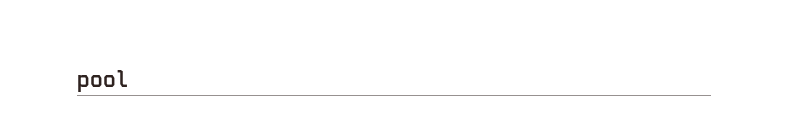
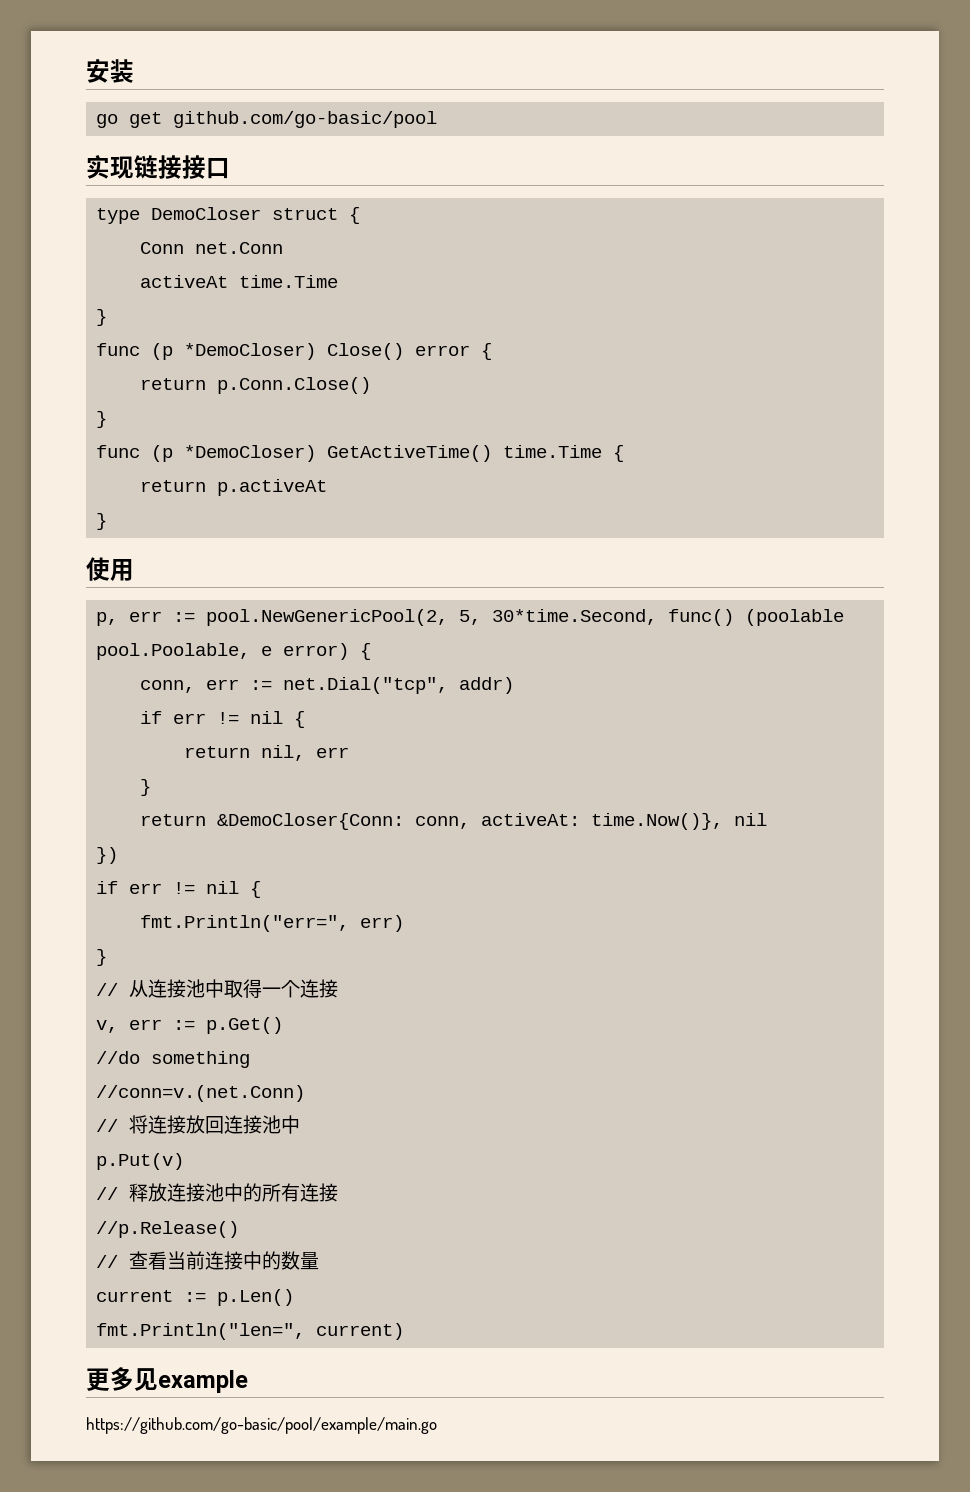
[77,70,129,92] pool -> [86,59,134,83] [96,111,438,128] [86,155,230,179] [96,207,361,224] [140,242,284,254] [140,275,339,288] [96,309,108,326] [96,343,493,360] [140,377,372,394] [96,411,108,428] [96,445,625,462] [140,479,328,496] [96,513,108,530] [86,557,134,581] [96,609,845,626] [96,643,372,660] [140,677,515,694] [140,711,306,728] [184,745,350,761] [140,779,152,796] [140,813,768,830] [96,847,119,864] [96,881,262,898] [140,915,405,932] [96,949,108,966] [96,979,339,998] [96,1017,284,1034] [96,1051,251,1068] [96,1085,306,1102] [96,1115,301,1134] [96,1153,185,1170] [96,1183,339,1202] [96,1221,240,1238] [96,1251,320,1270] [96,1289,295,1306] [96,1323,405,1340] [86,1367,248,1393] [86,1417,437,1434] 安装 // go get github.com/go-basic/pool // 实现链接接口 // type DemoCloser struct { // Conn net.Conn // activeAt time.Time // } // func (p *DemoCloser) Close() error { // return p.Conn.Close() // } // func (p *DemoCloser) GetActiveTime() time.Time { // return p.activeAt // } // 使用 // p, err := pool.NewGenericPool(2, 5, 30*time.Second, func() (poolable pool.Poolable, e error) { // conn, err := net.Dial("tcp", addr) // if err != nil { // return nil, err // } // return &DemoCloser{Conn: conn, activeAt: time.Now()}, nil // }) // if err != nil { // fmt.Println("err=", err) // } // // 从连接池中取得一个连接 // v, err := p.Get() // //do something // //conn=v.(net.Conn) // // 将连接放回连接池中 // p.Put(v) // // 释放连接池中的所有连接 // //p.Release() // // 查看当前连接中的数量 // current := p.Len() // fmt.Println("len=", current) // 更多见example // https://github.com/go-basic/pool/example/main.go

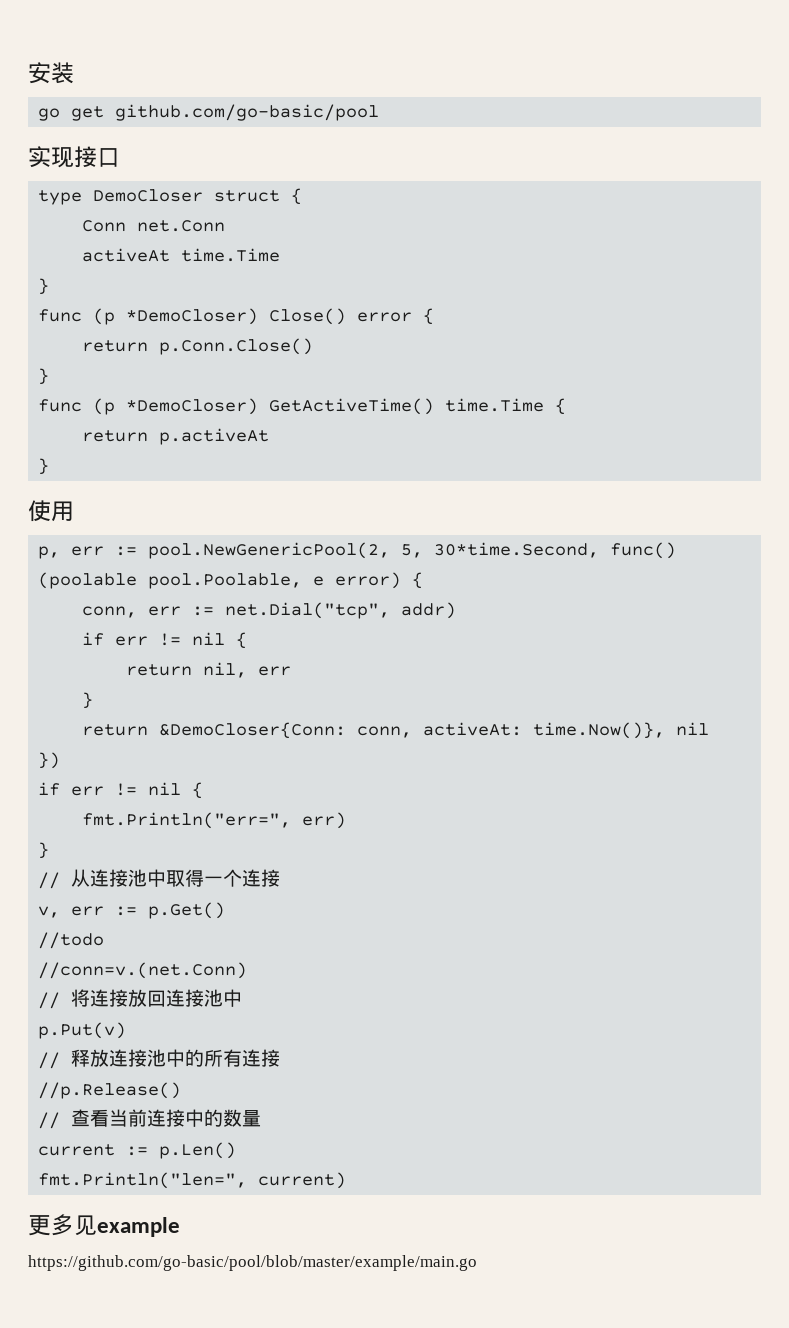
[134,155,182,179] 链接 -> (74, 157) none
[96,1051,251,1068] //do something -> [38,932,105,949] //todo
[86,1417,437,1434] https://github.com/go-basic/pool/example/main.go -> [28,1255,477,1271] https://github.com/go-basic/pool/blob/master/example/main.go

